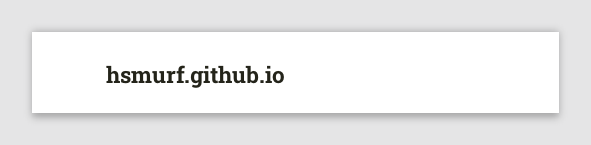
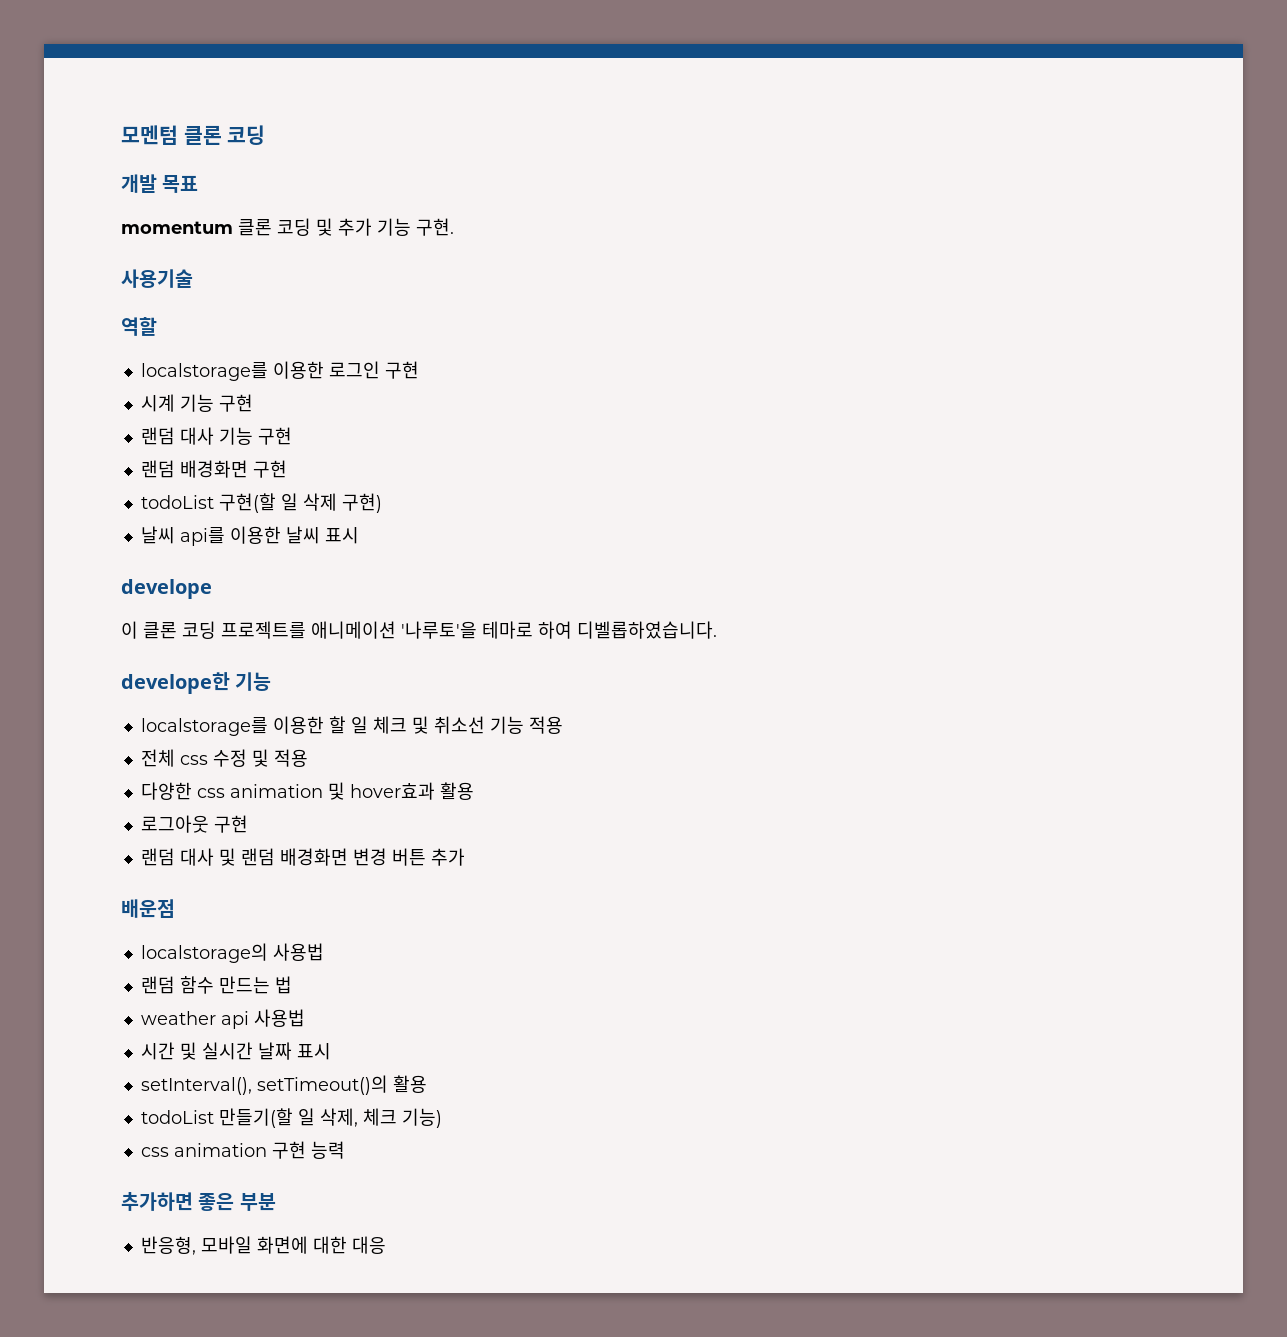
[106,65,285,88] hsmurf.github.io -> [121,125,266,145] [121,174,199,193] [121,218,454,236] [121,269,193,288] [121,317,157,336] [140,361,419,381] [140,394,253,412] [140,427,292,445] [140,460,287,478] [140,493,382,513] [140,526,359,546] [121,579,212,599] [121,621,717,639] [121,672,272,694] [140,716,563,736] [140,749,308,767] [140,782,474,800] [140,815,248,833] [140,848,465,866] [121,899,175,918] [140,943,324,963] [140,976,292,994] [140,1009,305,1029] [140,1042,331,1060] [140,1075,427,1095] [140,1108,442,1128] [140,1141,345,1159] [121,1192,276,1211] [140,1236,386,1255] 모멘텀 클론 코딩 // 개발 목표 // momentum 클론 코딩 및 추가 기능 구현. // 사용기술 // 역할 // localstorage를 이용한 로그인 구현 // 시계 기능 구현 // 랜덤 대사 기능 구현 // 랜덤 배경화면 구현 // todoList 구현(할 일 삭제 구현) // 날씨 api를 이용한 날씨 표시 // develope // 이 클론 코딩 프로젝트를 애니메이션 '나루토'을 테마로 하여 디벨롭하였습니다. // develope한 기능 // localstorage를 이용한 할 일 체크 및 취소선 기능 적용 // 전체 css 수정 및 적용 // 다양한 css animation 및 hover효과 활용 // 로그아웃 구현 // 랜덤 대사 및 랜덤 배경화면 변경 버튼 추가 // 배운점 // localstorage의 사용법 // 랜덤 함수 만드는 법 // weather api 사용법 // 시간 및 실시간 날짜 표시 // setInterval(), setTimeout()의 활용 // todoList 만들기(할 일 삭제, 체크 기능) // css animation 구현 능력 // 추가하면 좋은 부분 // 반응형, 모바일 화면에 대한 대응

